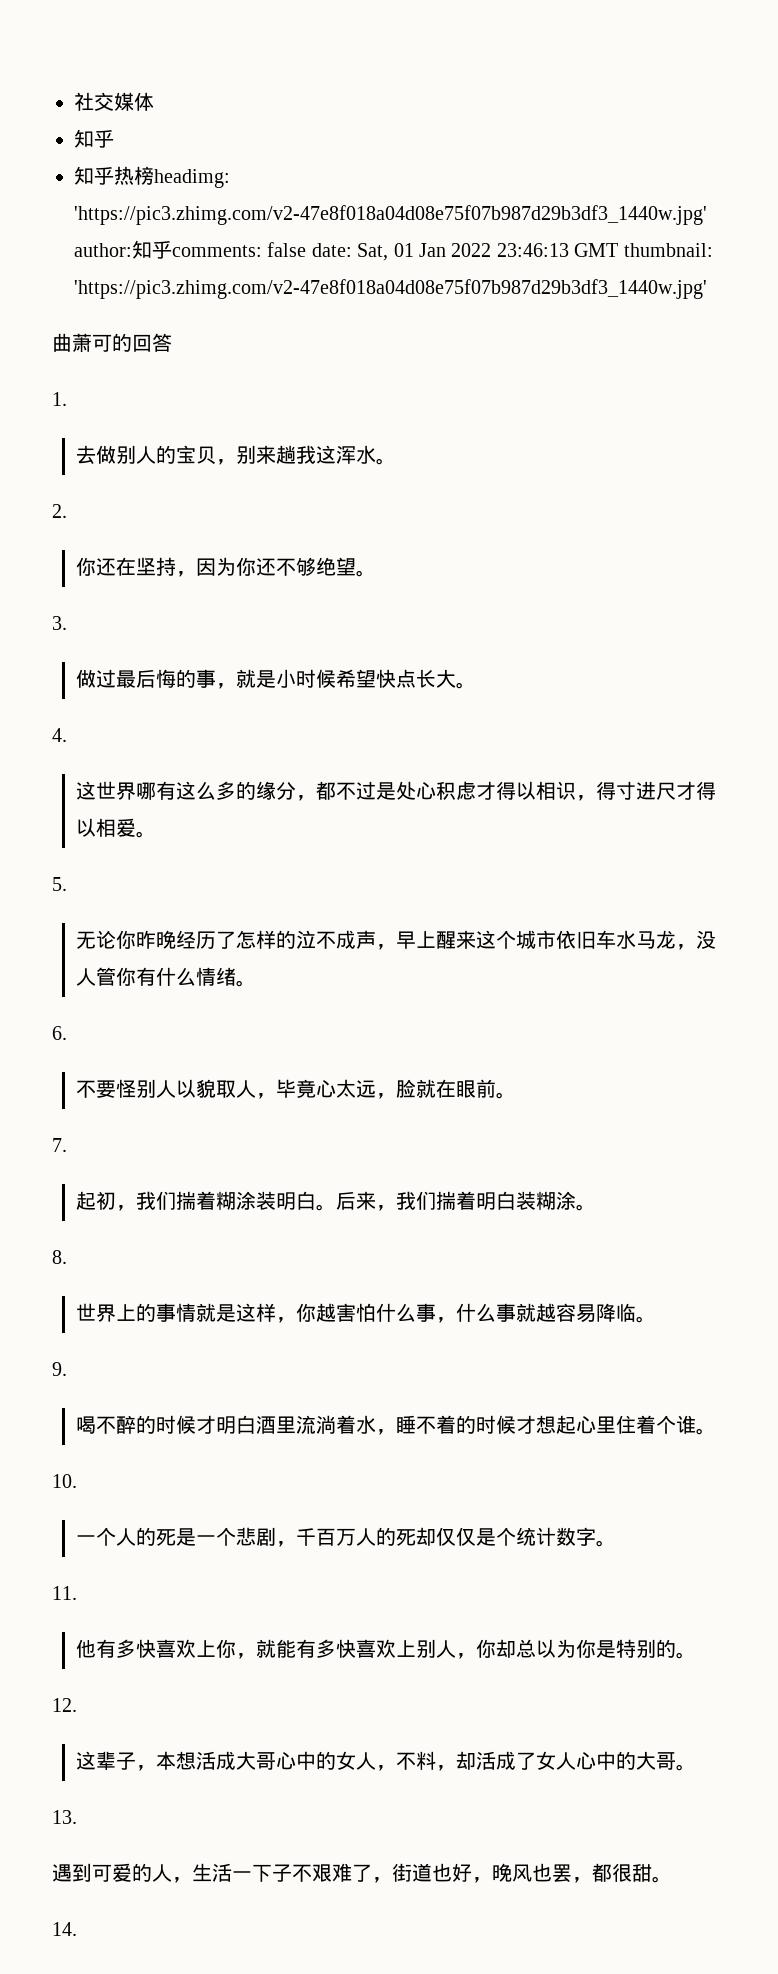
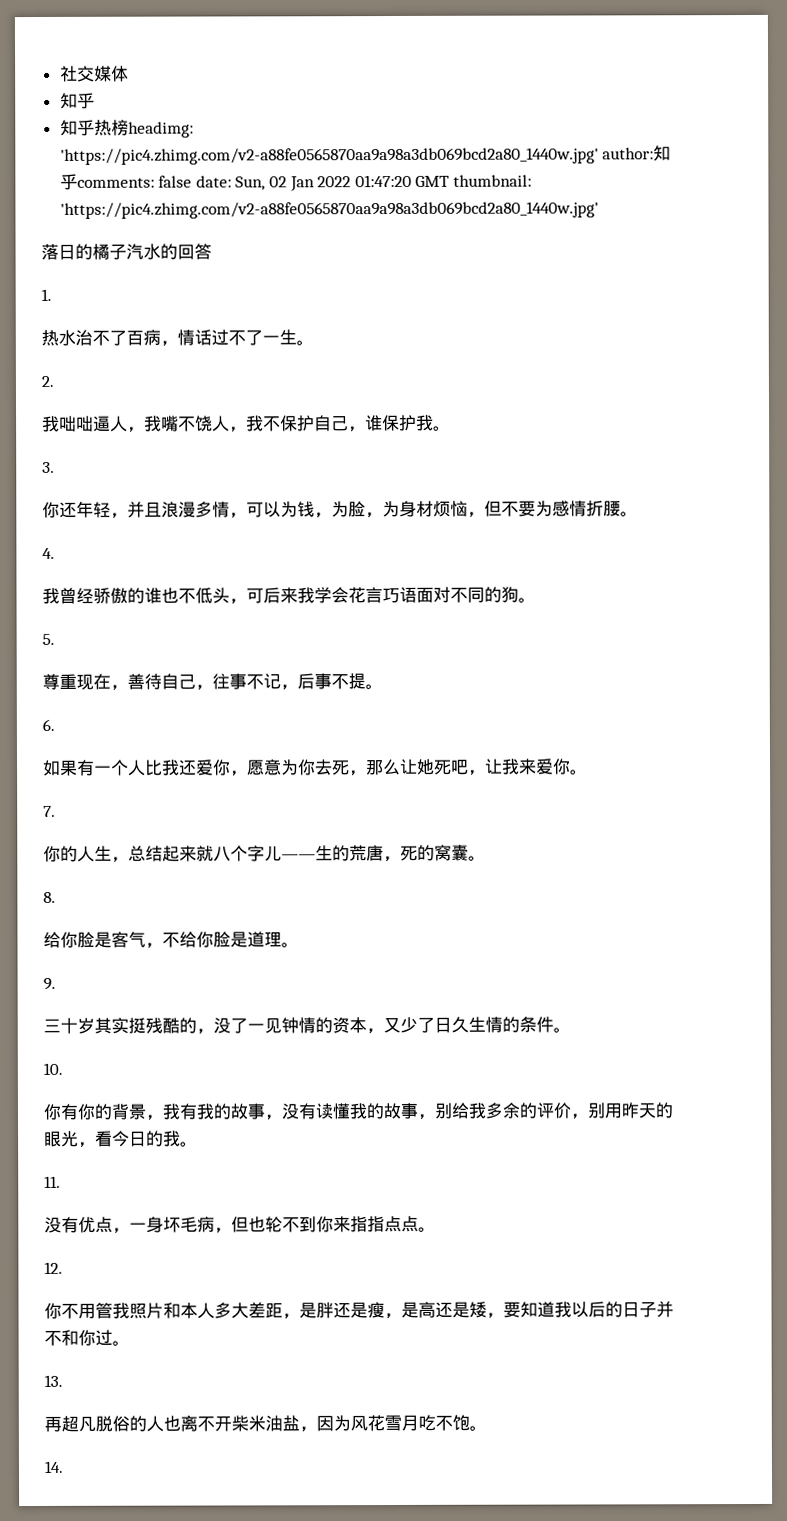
[74,205,707,225] 'https://pic3.zhimg.com/v2-47e8f018a04d08e75f07b987d29b3df3_1440w.jpg' -> [59,147,599,165] 'https://pic4.zhimg.com/v2-a88fe0565870aa9a98a3db069bcd2a80_1440w.jpg'
[357,243,414,261] Sat, 01 -> [235,176,288,191] Sun, 02
[496,243,569,257] 23:46:13 -> [354,174,412,188] 01:47:20
[74,279,707,299] [52,333,172,353] [52,392,67,406] [76,445,397,465] [52,504,67,518] [76,557,377,577] [52,616,67,630] [76,669,477,689] [52,728,67,742] [76,781,717,801] [76,818,157,838] [52,877,67,891] [76,930,717,950] [76,967,257,987] [52,1026,67,1040] [76,1079,517,1099] [52,1138,67,1152] [76,1191,597,1211] [52,1250,67,1264] [76,1303,657,1323] [52,1362,67,1376] [76,1415,717,1435] [52,1474,77,1488] [76,1527,617,1547] [52,1586,77,1600] [76,1639,697,1659] [52,1698,77,1712] [76,1751,697,1771] [52,1810,77,1824] [52,1863,652,1883] 'https://pic3.zhimg.com/v2-47e8f018a04d08e75f07b987d29b3df3_1440w.jpg' // 曲萧可的回答 // 1. // 去做别人的宝贝，别来趟我这浑水。 // 2. // 你还在坚持，因为你还不够绝望。 // 3. // 做过最后悔的事，就是小时候希望快点长大。 // 4. // 这世界哪有这么多的缘分，都不过是处心积虑才得以相识，得寸进尺才得以相爱。 // 5. // 无论你昨晚经历了怎样的泣不成声，早上醒来这个城市依旧车水马龙，没人管你有什么情绪。 // 6. // 不要怪别人以貌取人，毕竟心太远，脸就在眼前。 // 7. // 起初，我们揣着糊涂装明白。后来，我们揣着明白装糊涂。 // 8. // 世界上的事情就是这样，你越害怕什么事，什么事就越容易降临。 // 9. // 喝不醉的时候才明白酒里流淌着水，睡不着的时候才想起心里住着个谁。 // 10. // 一个人的死是一个悲剧，千百万人的死却仅仅是个统计数字。 // 11. // 他有多快喜欢上你，就能有多快喜欢上别人，你却总以为你是特别的。 // 12. // 这辈子，本想活成大哥心中的女人，不料，却活成了女人心中的大哥。 // 13. // 遇到可爱的人，生活一下子不艰难了，街道也好，晚风也罢，都很甜 -> [59,201,599,219] [41,243,212,260] [41,288,52,301] [41,329,314,347] [41,375,54,387] [42,414,451,433] [42,461,55,473] [42,500,638,519] [42,547,55,559] [42,586,536,605] [42,633,55,645] [42,673,383,691] [42,718,55,731] [42,758,588,777] [43,805,56,817] [43,844,486,863] [43,891,56,903] [43,931,299,949] [43,977,56,990] [43,1016,571,1035] [43,1062,63,1075] [43,1102,674,1121] [44,1130,198,1148] [44,1175,61,1188] [44,1215,436,1234] [44,1261,63,1274] [44,1301,674,1320] [44,1329,130,1346] [44,1374,63,1387] [44,1414,470,1433] 'https://pic4.zhimg.com/v2-a88fe0565870aa9a98a3db069bcd2a80_1440w.jpg' // 落日的橘子汽水的回答 // 1. // 热水治不了百病，情话过不了一生。 // 2. // 我咄咄逼人，我嘴不饶人，我不保护自己，谁保护我。 // 3. // 你还年轻，并且浪漫多情，可以为钱，为脸，为身材烦恼，但不要为感情折腰。 // 4. // 我曾经骄傲的谁也不低头，可后来我学会花言巧语面对不同的狗。 // 5. // 尊重现在，善待自己，往事不记，后事不提。 // 6. // 如果有一个人比我还爱你，愿意为你去死，那么让她死吧，让我来爱你。 // 7. // 你的人生，总结起来就八个字儿——生的荒唐，死的窝囊。 // 8. // 给你脸是客气，不给你脸是道理。 // 9. // 三十岁其实挺残酷的，没了一见钟情的资本，又少了日久生情的条件。 // 10. // 你有你的背景，我有我的故事，没有读懂我的故事，别给我多余的评价，别用昨天的眼光，看今日的我。 // 11. // 没有优点，一身坏毛病，但也轮不到你来指指点点。 // 12. // 你不用管我照片和本人多大差距，是胖还是瘦，是高还是矮，要知道我以后的日子并不和你过。 // 13. // 再超凡脱俗的人也离不开柴米油盐，因为风花雪月吃不饱

